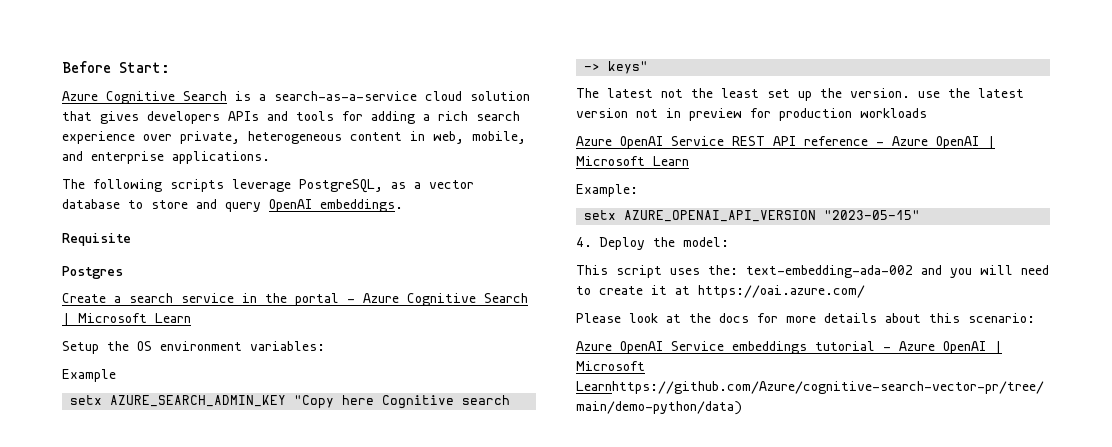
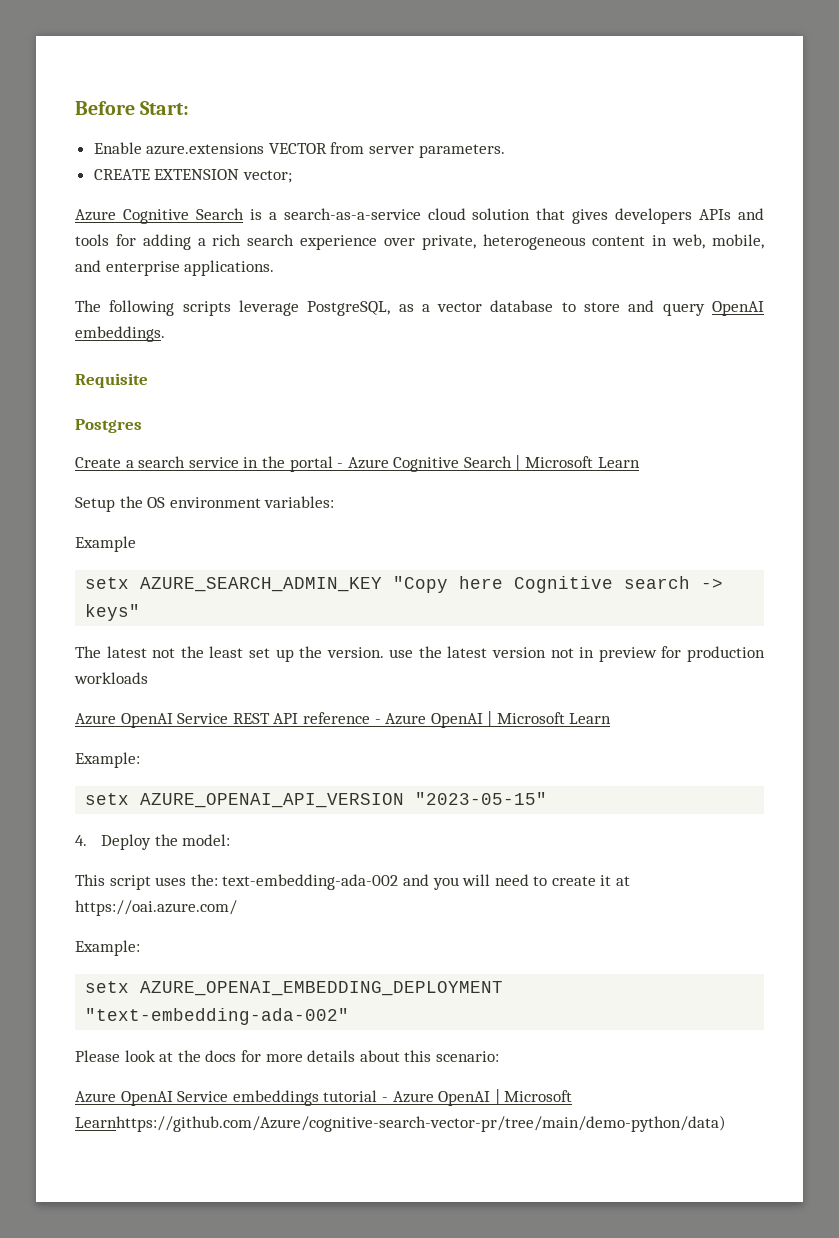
(170, 67) none -> [93,142,505,158] [93,169,292,183] // Enable azure.extensions VECTOR from server parameters. // CREATE EXTENSION vector;
(865, 291) none -> [75,940,140,956] [85,981,504,996] [85,1008,350,1025] // Example: // setx AZURE_OPENAI_EMBEDDING_DEPLOYMENT "text-embedding-ada-002"

